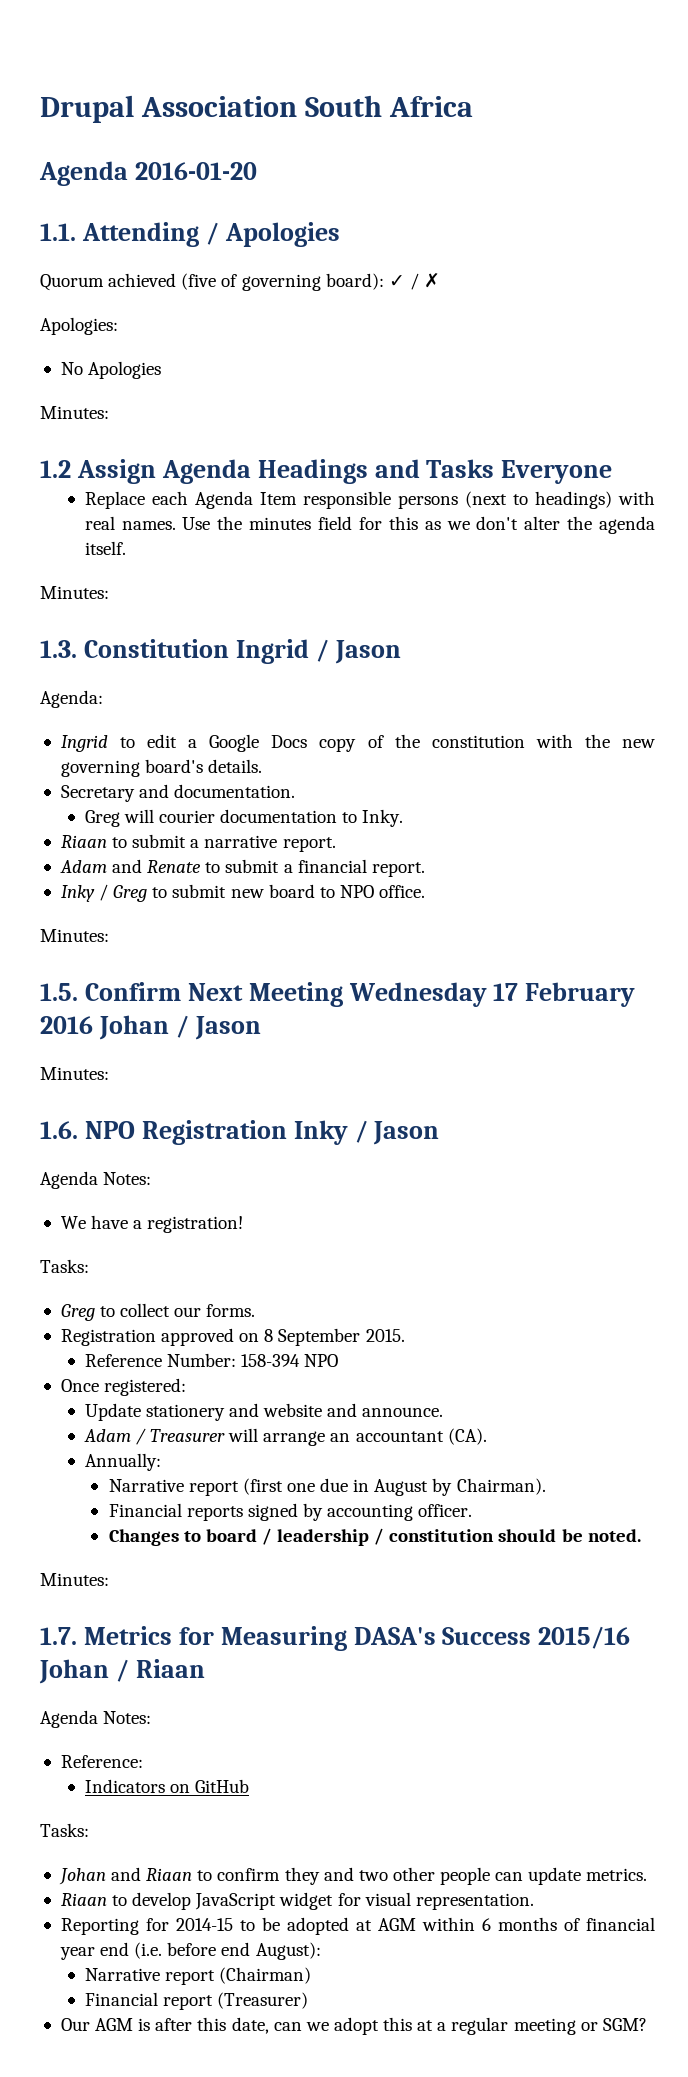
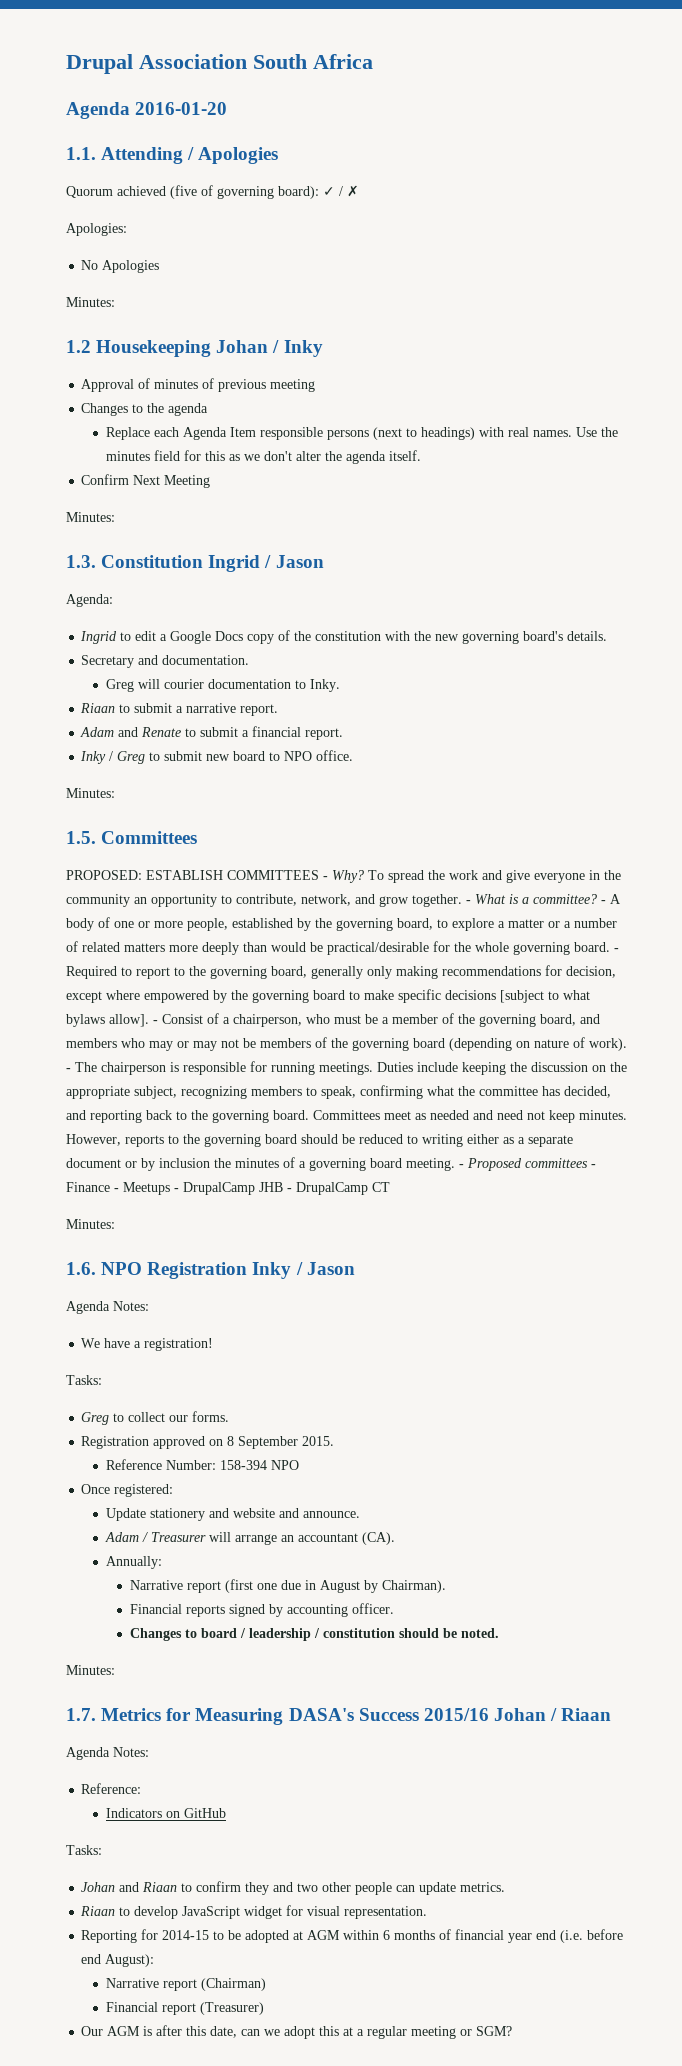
[76,459,613,484] Assign Agenda Headings and Tasks Everyone -> [96,340,323,357] [81,378,316,392] [81,403,209,416] Housekeeping Johan / Inky // Approval of minutes of previous meeting // Changes to the agenda
(126, 548) none -> [81,474,211,488] // Confirm Next Meeting
[84,982,636,1007] [40,1015,261,1040] Confirm Next Meeting Wednesday 17 February 2016 Johan / Jason -> [101,831,198,844] [66,870,621,883] [66,894,621,907] [66,917,617,931] [66,941,619,955] [66,965,616,979] [66,989,590,1003] [66,1013,600,1027] [66,1037,627,1051] [66,1061,627,1075] [66,1085,611,1099] [66,1110,627,1123] [66,1134,573,1147] [66,1157,596,1171] [66,1182,390,1195] Committees // PROPOSED: ESTABLISH COMMITTEES - Why? To spread the work and give everyone in the community an opportunity to contribute, network, and grow together. - What is a committee? - A body of one or more people, established by the governing board, to explore a matter or a number of related matters more deeply than would be practical/desirable for the whole governing board. - Required to report to the governing board, generally only making recommendations for decision, except where empowered by the governing board to make specific decisions [subject to what bylaws allow]. - Consist of a chairperson, who must be a member of the governing board, and members who may or may not be members of the governing board (depending on nature of work). - The chairperson is responsible for running meetings. Duties include keeping the discussion on the appropriate subject, recognizing members to speak, confirming what the committee has decided, and reporting back to the governing board. Committees meet as needed and need not keep minutes. However, reports to the governing board should be reduced to writing either as a separate document or by inclusion the minutes of a governing board meeting. - Proposed committees - Finance - Meetups - DrupalCamp JHB - DrupalCamp CT

